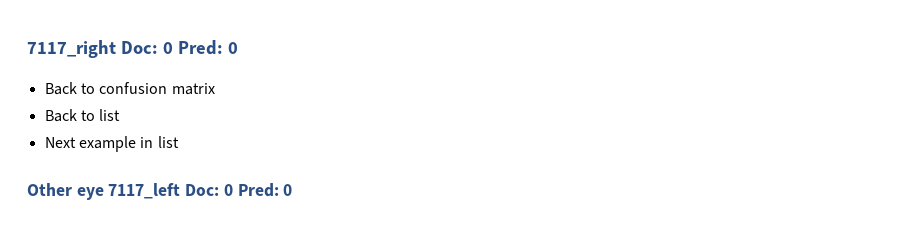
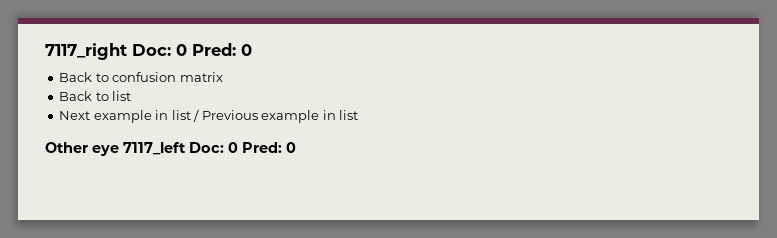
(179, 142) none -> [193,109,359,123] / Previous example in list

